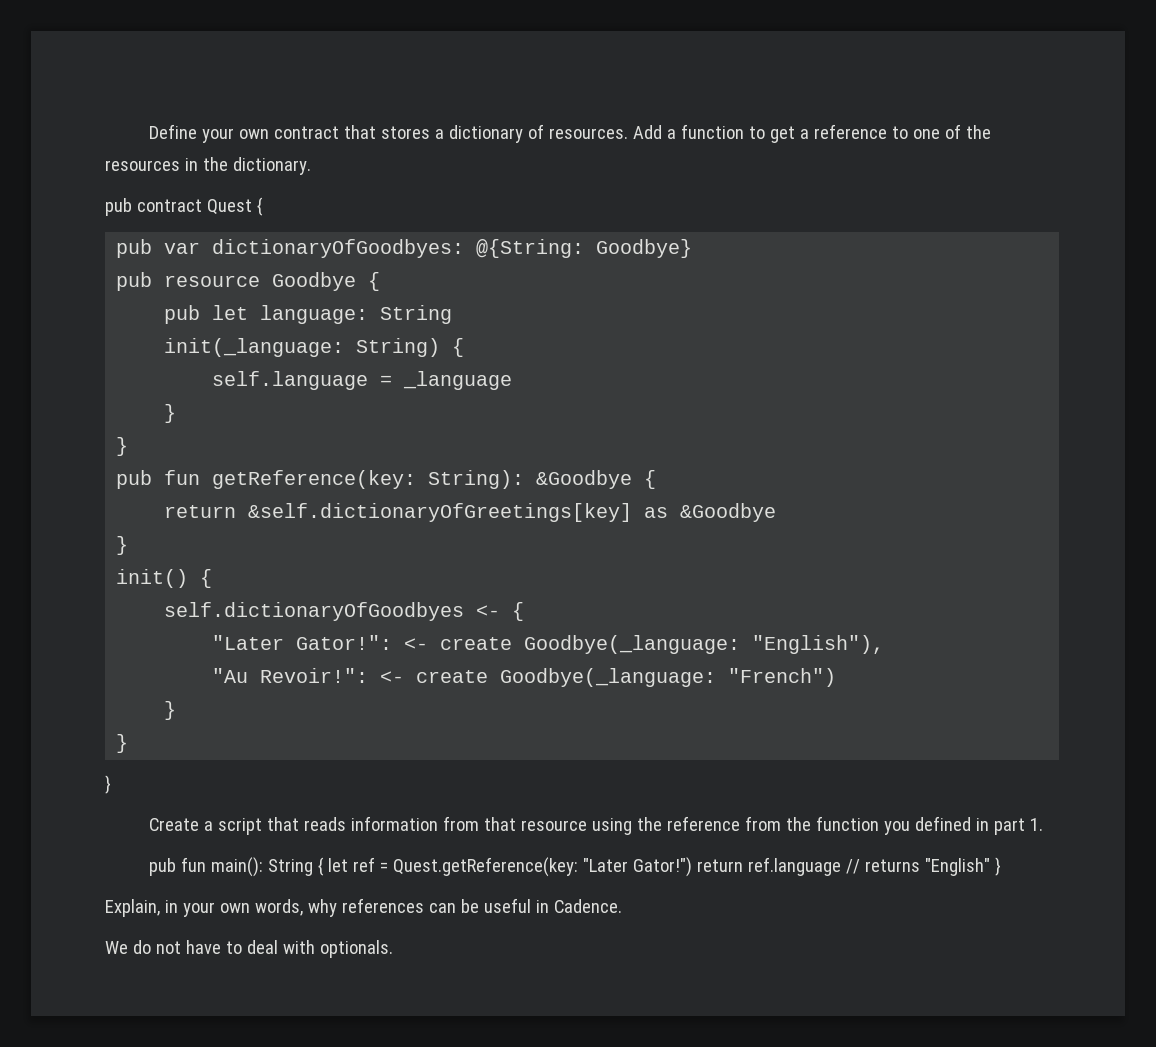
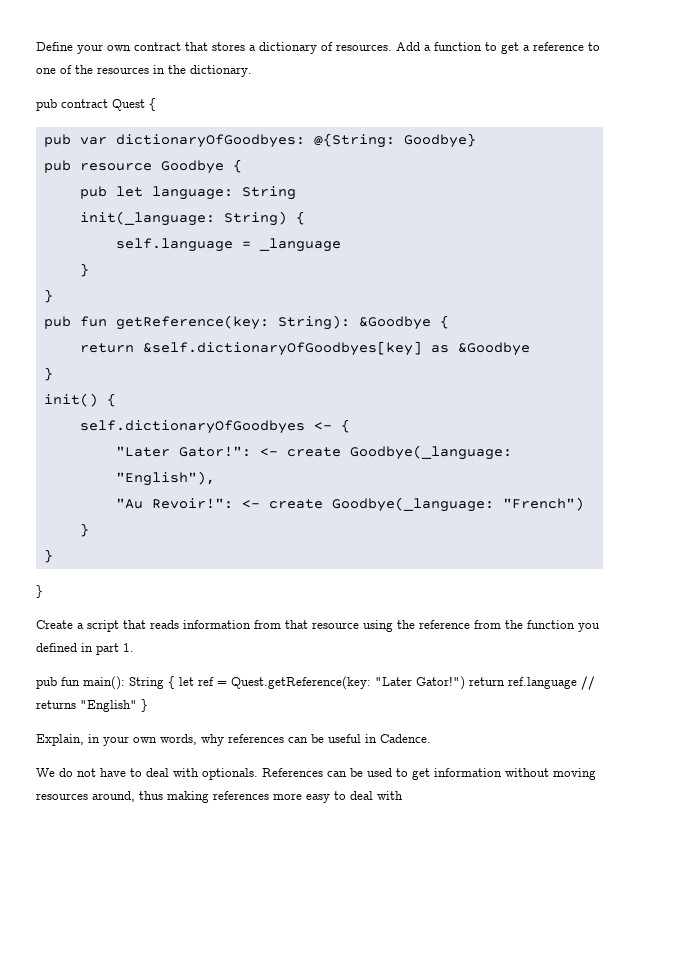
[248,503,633,522] &self.dictionaryOfGreetings[key] -> [142,341,422,356] &self.dictionaryOfGoodbyes[key]
(393, 949) none -> [262,768,596,780] [36,791,403,803] References can be used to get information without moving resources around, thus making references more easy to deal with

